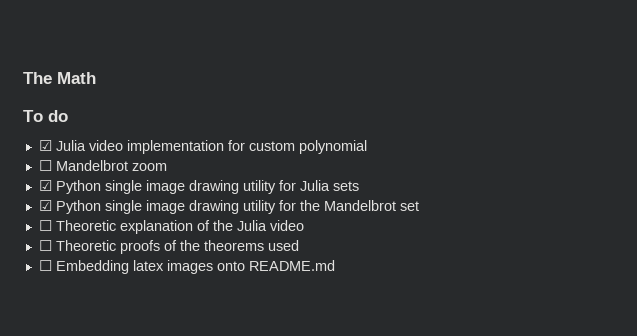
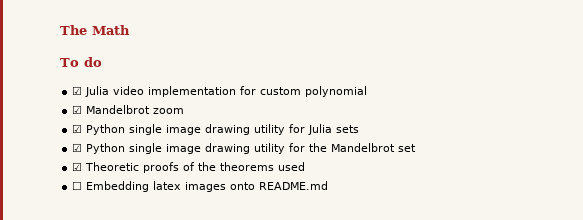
[38,160,52,171] ☐ -> [72,105,83,114] ☑
[38,220,304,234] [38,240,52,251] ☐ Theoretic explanation of the Julia video // ☐ -> [72,162,83,171] ☑

